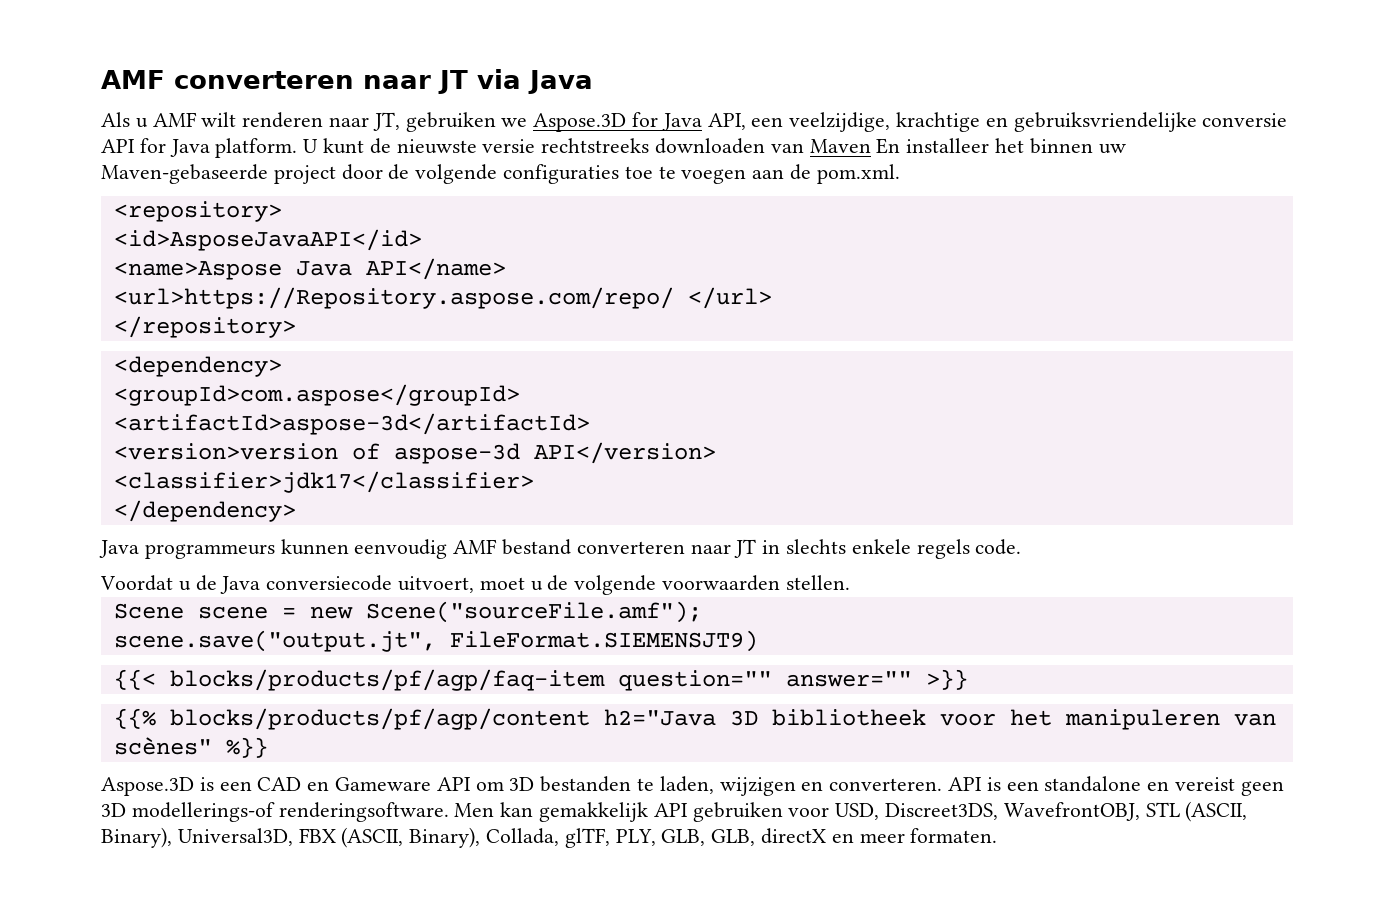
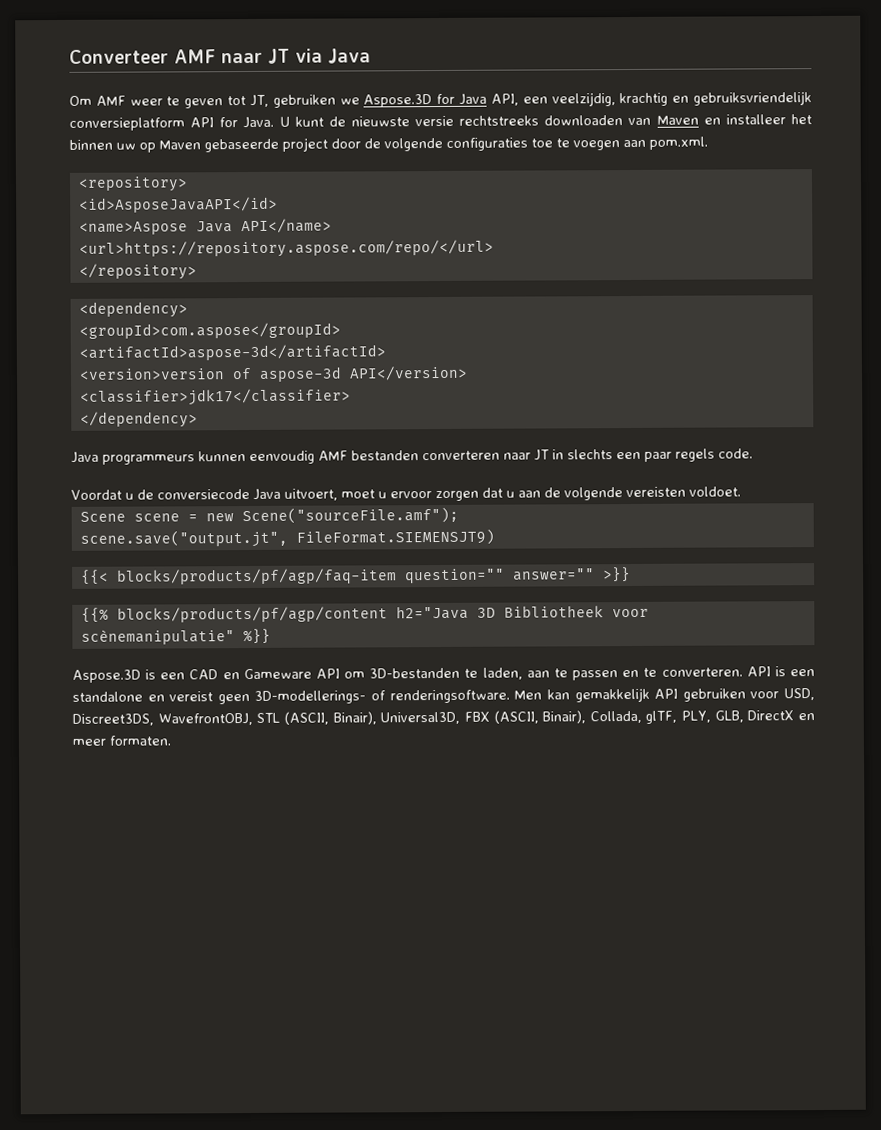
[101,70,354,89] AMF converteren -> [69,49,216,64] Converteer AMF
[101,112,370,128] Als u AMF wilt renderen naar -> [69,95,247,109] Om AMF weer te geven tot
[789,112,1288,132] [101,138,298,158] veelzijdige, krachtige en gebruiksvriendelijke conversie API for Java platform. -> [551,91,813,107] [69,116,275,131] veelzijdig, krachtig en gebruiksvriendelijk conversieplatform API for Java.
[876,138,901,154] En -> [703,117,721,125] en
[101,164,268,184] Maven-gebaseerde -> [139,138,279,153] op Maven gebaseerde
[790,164,812,180] de -> (646, 143) none
[113,287,772,309] <url>https://Repository.aspose.com/repo/ </url> -> [78,239,494,258] <url>https://repository.aspose.com/repo/</url>
[502,539,572,555] bestand -> [351,450,419,461] bestanden
[851,539,911,554] enkele -> [616,451,672,462] een paar
[220,575,393,594] Java conversiecode -> [157,488,281,500] conversiecode Java
[547,575,850,595] de volgende voorwaarden stellen. -> [390,486,741,502] ervoor zorgen dat u aan de volgende vereisten voldoet.
[771,709,1276,730] [113,737,212,755] bibliotheek voor het manipuleren van scènes" -> [503,605,649,618] [80,629,235,645] Bibliotheek voor scènemanipulatie"
[509,776,824,796] 3D bestanden te laden, wijzigen en -> [369,667,658,681] 3D-bestanden te laden, aan te passen en te
[101,802,275,822] 3D modellerings-of -> [254,690,387,704] 3D-modellerings- of
[101,827,172,848] Binary), -> [332,711,377,725] Binair),
[409,827,481,848] Binary), -> [542,710,587,724] Binair),
[711,828,827,846] GLB, directX -> [747,710,795,721] DirectX

